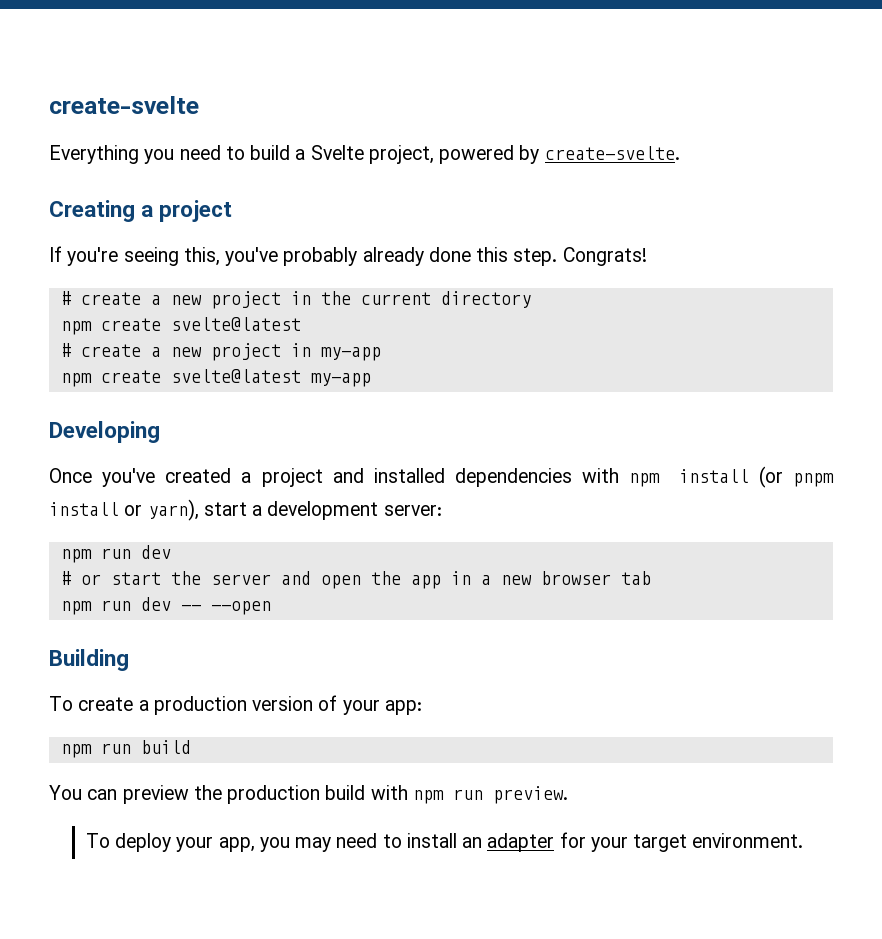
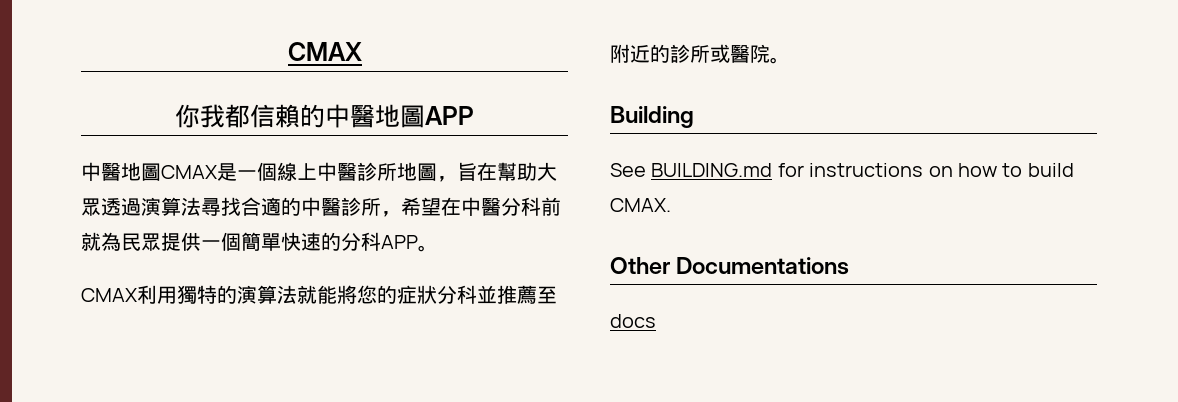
[49,96,199,114] [49,145,680,164] [49,200,233,222] [49,246,647,266] [60,291,531,309] [60,317,301,335] [60,343,381,361] [60,369,371,387] [49,421,160,443] [49,466,834,488] [49,499,442,521] [60,545,171,563] [60,571,651,589] [60,597,271,615] [49,649,129,671] [49,695,422,715] [60,740,191,758] [49,785,568,804] [85,832,804,852] create-svelte // Everything you need to build a Svelte project, powered by create-svelte. // Creating a project // If you're seeing this, you've probably already done this step. Congrats! // # create a new project in the current directory // npm create svelte@latest // # create a new project in my-app // npm create svelte@latest my-app // Developing // Once you've created a project and installed dependencies with npm install (or pnpm install or yarn), start a development server: // npm run dev // # or start the server and open the app in a new browser tab // npm run dev -- --open // Building // To create a production version of your app: // npm run build // You can preview the production build with npm run preview. // To deploy your app, you may need to install an adapter for your target environment. -> [287,42,362,61] [175,104,474,128] [81,162,557,182] [81,197,561,217] [81,232,438,252] [81,285,557,304] [610,44,790,64] [610,106,694,128] [610,163,1074,177] [610,198,671,212] [610,257,850,275] [610,314,656,328] CMAX // 你我都信賴的中醫地圖APP // 中醫地圖CMAX是一個線上中醫診所地圖，旨在幫助大眾透過演算法尋找合適的中醫診所，希望在中醫分科前就為民眾提供一個簡單快速的分科APP。 // CMAX利用獨特的演算法就能將您的症狀分科並推薦至附近的診所或醫院。 // Building // See BUILDING.md for instructions on how to build CMAX. // Other Documentations // docs

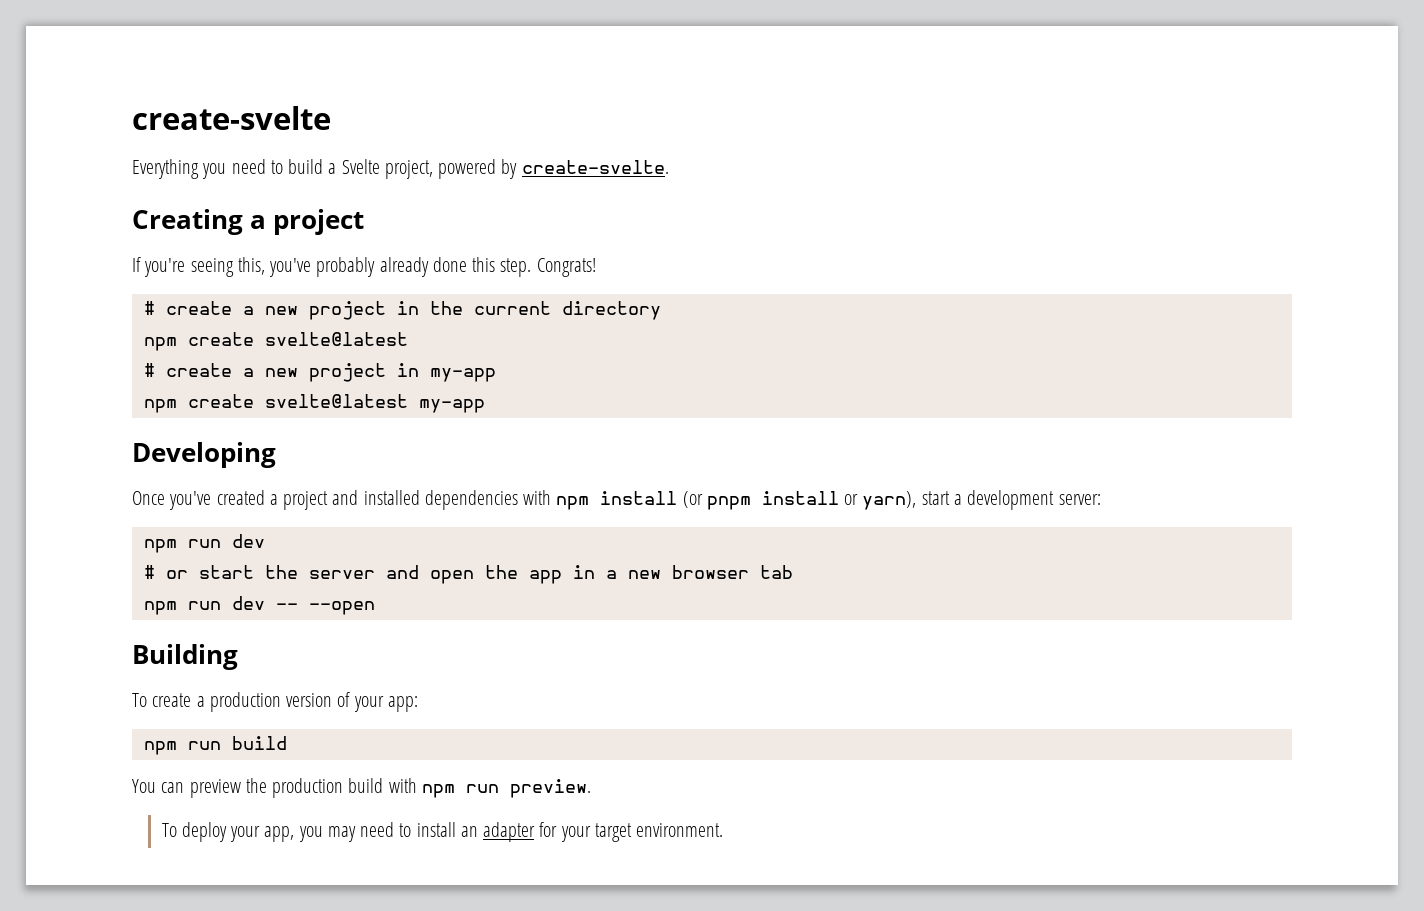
[287,42,362,61] [175,104,474,128] [81,162,557,182] [81,197,561,217] [81,232,438,252] [81,285,557,304] [610,44,790,64] [610,106,694,128] [610,163,1074,177] [610,198,671,212] [610,257,850,275] [610,314,656,328] CMAX // 你我都信賴的中醫地圖APP // 中醫地圖CMAX是一個線上中醫診所地圖，旨在幫助大眾透過演算法尋找合適的中醫診所，希望在中醫分科前就為民眾提供一個簡單快速的分科APP。 // CMAX利用獨特的演算法就能將您的症狀分科並推薦至附近的診所或醫院。 // Building // See BUILDING.md for instructions on how to build CMAX. // Other Documentations // docs -> [132,106,331,130] [132,159,669,179] [132,209,365,235] [132,257,596,277] [143,301,661,320] [143,332,408,351] [143,363,496,382] [143,394,485,413] [132,442,276,468] [132,490,1101,510] [143,534,265,553] [143,565,793,584] [143,596,375,615] [132,644,238,670] [132,692,418,712] [143,736,287,755] [132,778,591,798] [161,822,724,842] create-svelte // Everything you need to build a Svelte project, powered by create-svelte. // Creating a project // If you're seeing this, you've probably already done this step. Congrats! // # create a new project in the current directory // npm create svelte@latest // # create a new project in my-app // npm create svelte@latest my-app // Developing // Once you've created a project and installed dependencies with npm install (or pnpm install or yarn), start a development server: // npm run dev // # or start the server and open the app in a new browser tab // npm run dev -- --open // Building // To create a production version of your app: // npm run build // You can preview the production build with npm run preview. // To deploy your app, you may need to install an adapter for your target environment.

